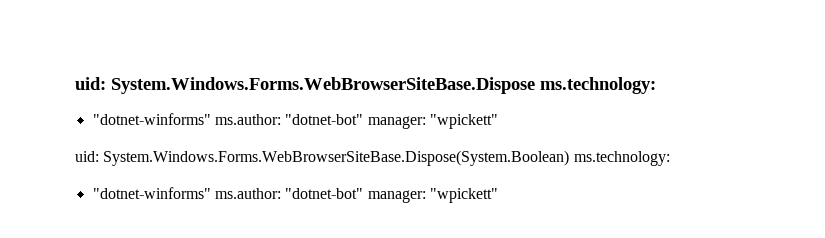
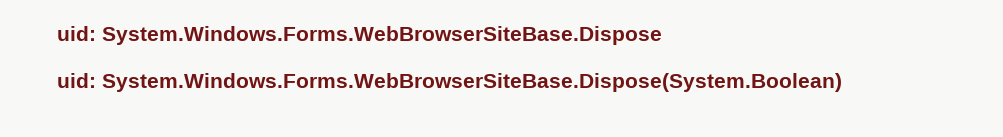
[540,77,656,94] [92,113,498,129] [75,150,670,166] [92,187,498,203] ms.technology: // "dotnet-winforms" ms.author: "dotnet-bot" manager: "wpickett" // uid: System.Windows.Forms.WebBrowserSiteBase.Dispose(System.Boolean) ms.technology: // "dotnet-winforms" ms.author: "dotnet-bot" manager: "wpickett" -> [57,73,842,92] // uid: System.Windows.Forms.WebBrowserSiteBase.Dispose(System.Boolean)

